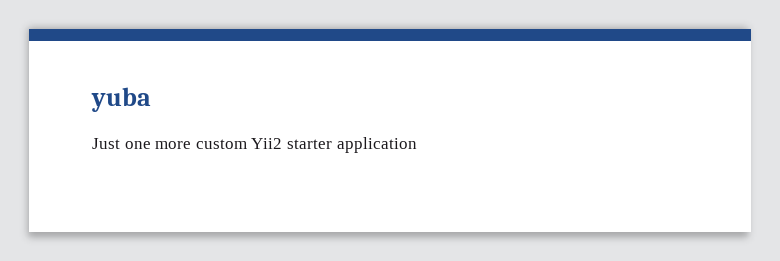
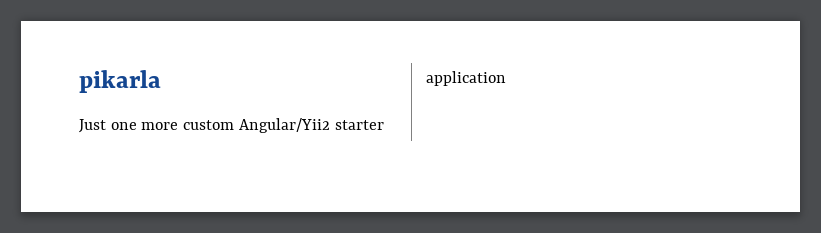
[91,87,151,112] yuba -> [79,70,161,93] pikarla
[251,138,283,149] Yii2 -> [238,118,330,133] Angular/Yii2

